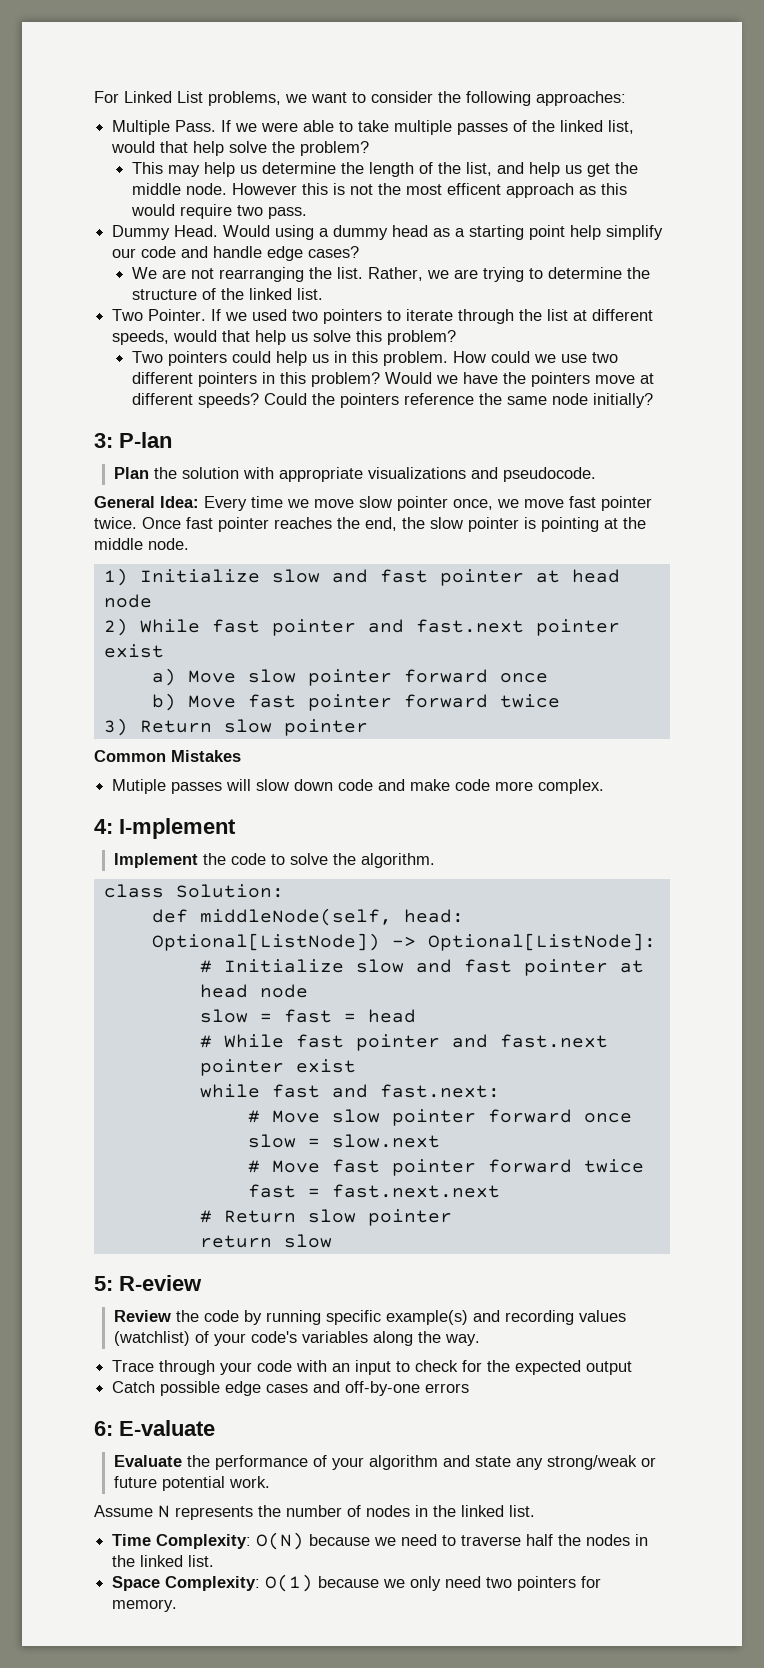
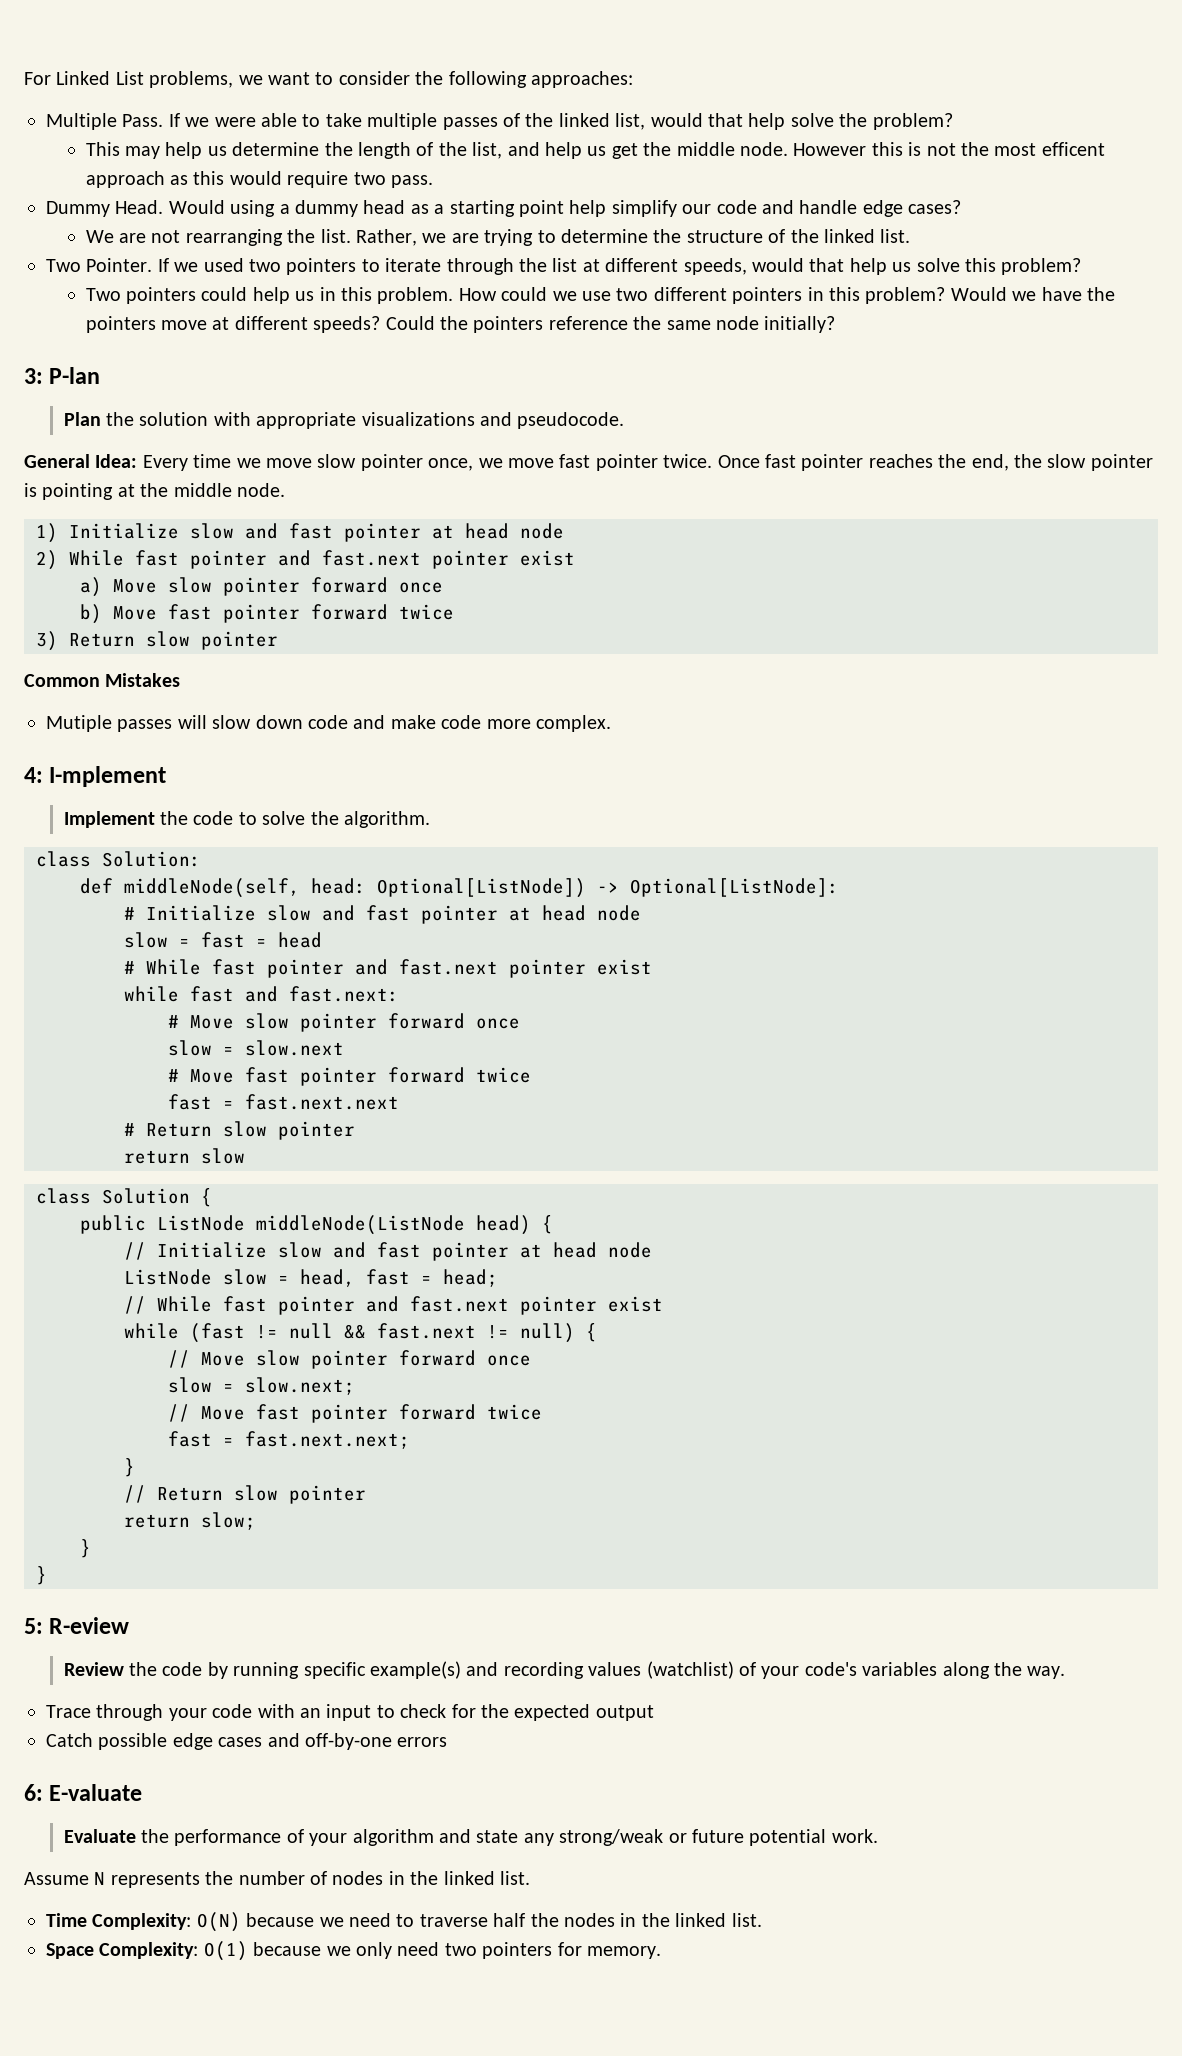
(332, 1241) none -> [36,1188,212,1207] [80,1215,553,1235] [124,1242,652,1261] [124,1269,498,1287] [124,1296,663,1315] [124,1323,597,1343] [168,1350,531,1369] [168,1377,355,1395] [168,1404,542,1423] [168,1431,410,1449] [124,1458,135,1477] [124,1485,366,1504] [124,1512,256,1530] [80,1539,91,1558] [36,1566,47,1585] // class Solution { // public ListNode middleNode(ListNode head) { // // Initialize slow and fast pointer at head node // ListNode slow = head, fast = head; // // While fast pointer and fast.next pointer exist // while (fast != null && fast.next != null) { // // Move slow pointer forward once // slow = slow.next; // // Move fast pointer forward twice // fast = fast.next.next; // } // // Return slow pointer // return slow; // } // }

